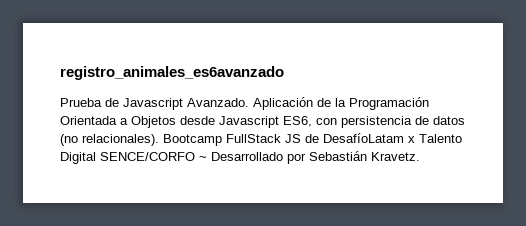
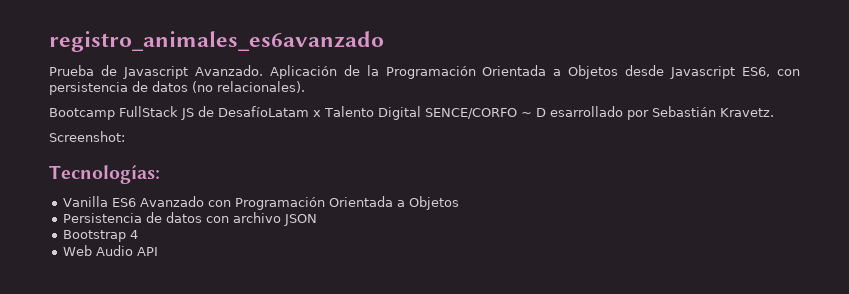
(159, 140) none -> (305, 87) //
[211,152,283,161] Desarrollado -> [535,106,623,117] D esarrollado
(420, 156) none -> [49,131,125,142] [49,165,160,184] [63,196,460,210] [63,212,318,226] [63,230,139,242] [63,245,159,256] // Screenshot: // Tecnologías: // Vanilla ES6 Avanzado con Programación Orientada a Objetos // Persistencia de datos con archivo JSON // Bootstrap 4 // Web Audio API

